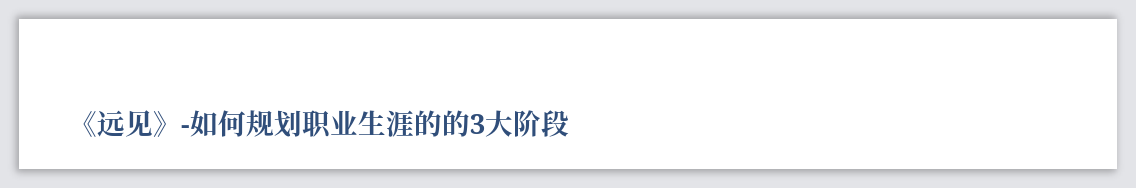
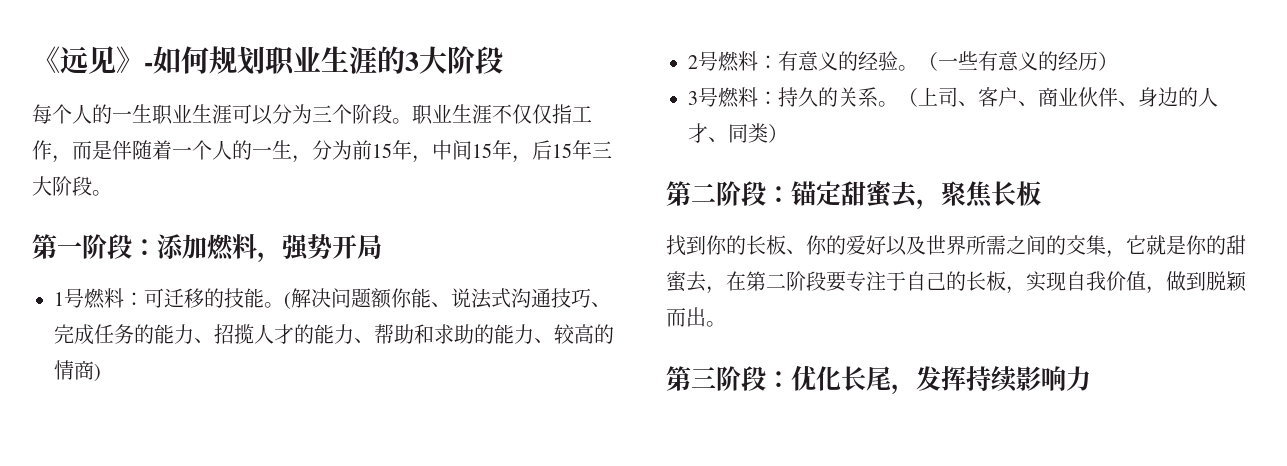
[442,110,470,137] 的 -> (405, 60) none
(569, 123) none -> [32,104,592,125] [32,140,612,163] [32,176,112,196] [32,234,382,263] [54,288,611,310] [54,324,614,345] [54,360,101,382] [688,51,1118,72] [688,87,1218,108] [688,123,788,143] [666,181,1041,210] [666,235,1246,258] [666,271,1247,294] [666,307,726,327] [666,365,1091,395] // 每个人的一生职业生涯可以分为三个阶段。职业生涯不仅仅指工作，而是伴随着一个人的一生，分为前15年，中间15年，后15年三大阶段。 // 第一阶段：添加燃料，强势开局 // 1号燃料：可迁移的技能。(解决问题额你能、说法式沟通技巧、完成任务的能力、招揽人才的能力、帮助和求助的能力、较高的情商) // 2号燃料：有意义的经验。（一些有意义的经历） // 3号燃料：持久的关系。（上司、客户、商业伙伴、身边的人才、同类） // 第二阶段：锚定甜蜜去，聚焦长板 // 找到你的长板、你的爱好以及世界所需之间的交集，它就是你的甜蜜去，在第二阶段要专注于自己的长板，实现自我价值，做到脱颖而出。 // 第三阶段：优化长尾，发挥持续影响力

